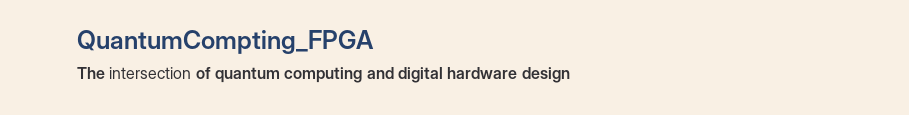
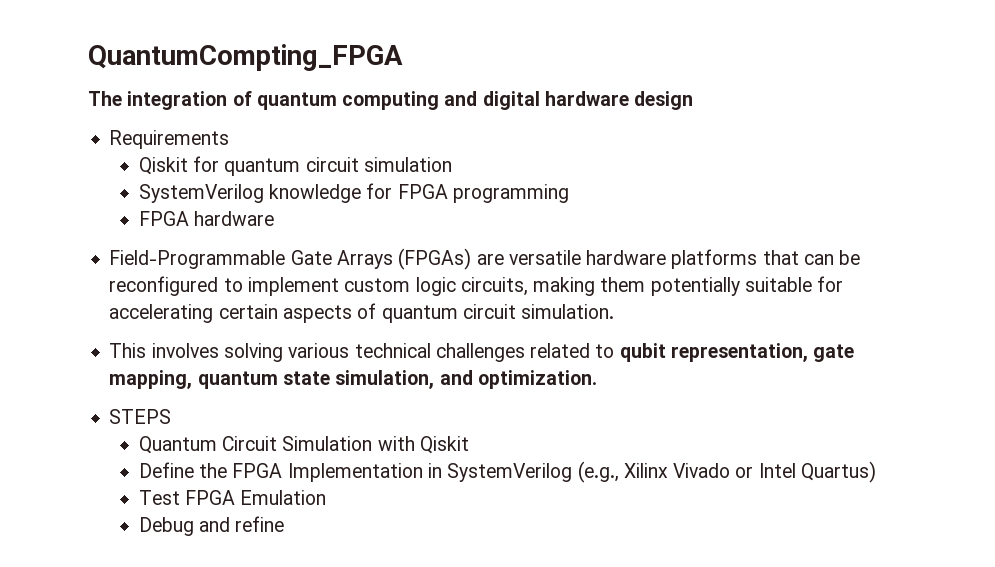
[109,67,192,79] intersection -> [127,91,228,110] integration
(570, 75) none -> [109,130,230,149] [138,156,452,176] [138,183,569,203] [138,211,275,226] [109,248,861,270] [109,276,844,296] [109,303,615,323] [109,343,855,362] [109,370,597,389] [109,409,172,424] [138,436,469,454] [138,461,876,483] [138,490,327,505] [138,516,285,536] // Requirements // Qiskit for quantum circuit simulation // SystemVerilog knowledge for FPGA programming // FPGA hardware // Field-Programmable Gate Arrays (FPGAs) are versatile hardware platforms that can be reconfigured to implement custom logic circuits, making them potentially suitable for accelerating certain aspects of quantum circuit simulation. // This involves solving various technical challenges related to qubit representation, gate mapping, quantum state simulation, and optimization. // STEPS // Quantum Circuit Simulation with Qiskit // Define the FPGA Implementation in SystemVerilog (e.g., Xilinx Vivado or Intel Quartus) // Test FPGA Emulation // Debug and refine

